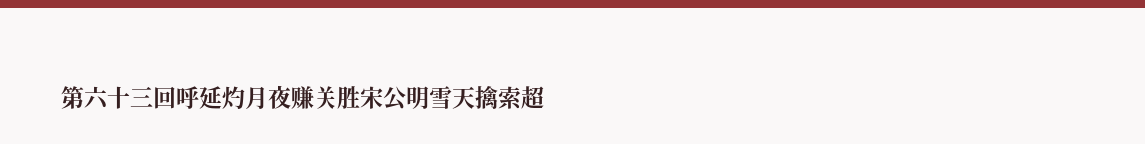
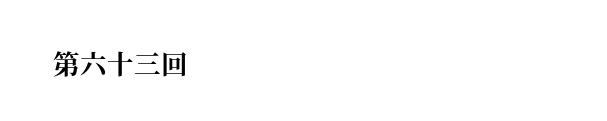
[176,85,544,111] 呼延灼月夜赚关胜宋公明雪天擒索超 -> (188, 64) none

